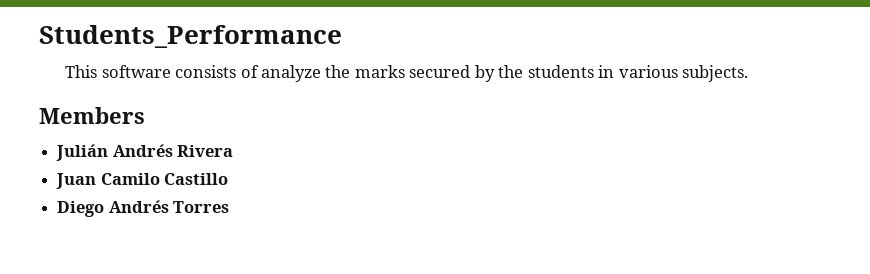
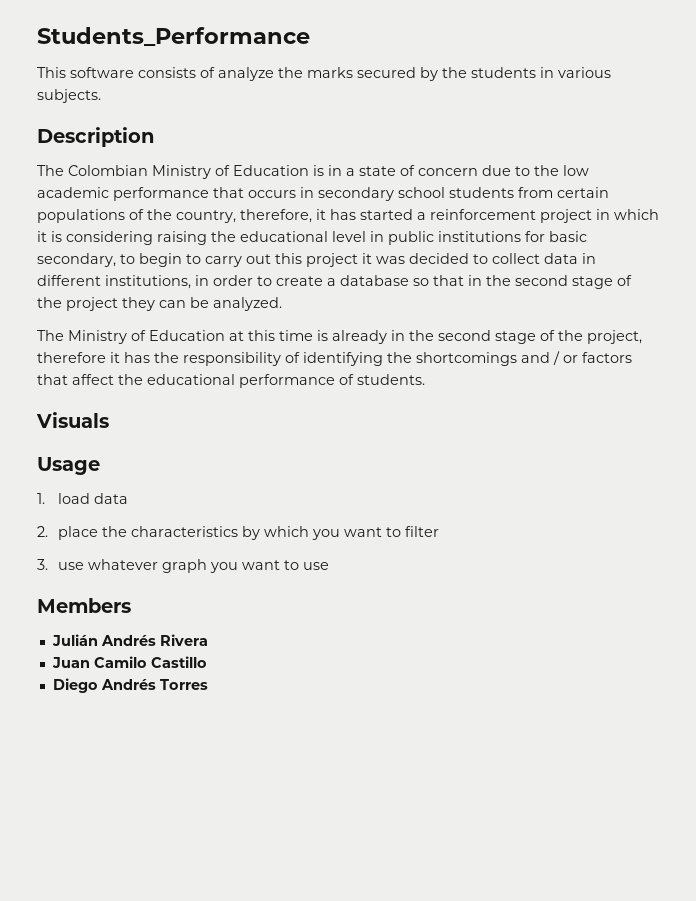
(749, 73) none -> [37,127,154,147] [37,165,589,179] [37,187,609,201] [37,209,659,223] [37,231,587,245] [37,253,596,267] [37,275,632,289] [37,297,282,311] [37,330,642,344] [37,351,632,366] [37,374,425,388] [36,412,109,428] [37,457,100,475] [37,493,128,504] [37,526,439,540] [37,559,329,573] // Description // The Colombian Ministry of Education is in a state of concern due to the low academic performance that occurs in secondary school students from certain populations of the country, therefore, it has started a reinforcement project in which it is considering raising the educational level in public institutions for basic secondary, to begin to carry out this project it was decided to collect data in different institutions, in order to create a database so that in the second stage of the project they can be analyzed. // The Ministry of Education at this time is already in the second stage of the project, therefore it has the responsibility of identifying the shortcomings and / or factors that affect the educational performance of students. // Visuals // Usage // 1. load data // 2. place the characteristics by which you want to filter // 3. use whatever graph you want to use

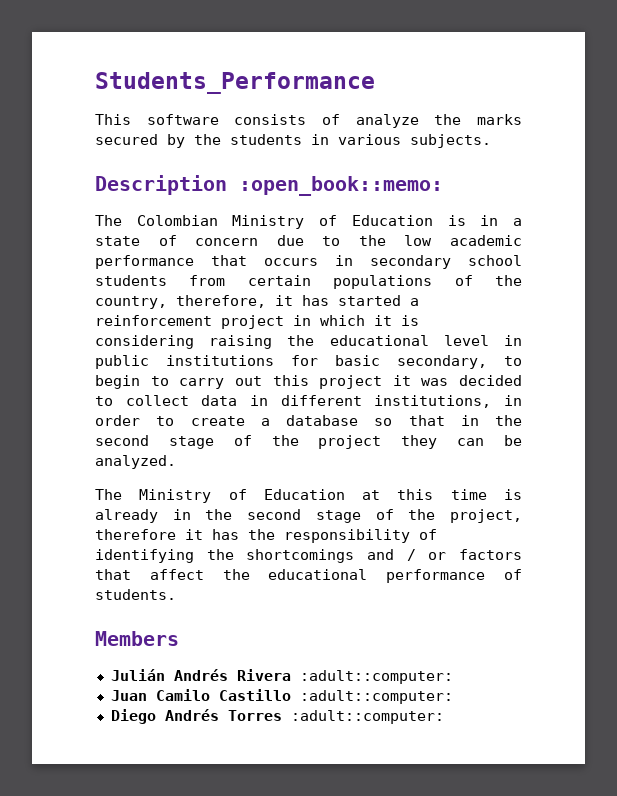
(154, 137) none -> [239,176,443,196] :open_book::memo:
[36,412,109,428] [37,457,100,475] [37,493,128,504] [37,526,439,540] [37,559,329,573] // Visuals // Usage // 1. load data // 2. place the characteristics by which you want to filter // 3. use whatever graph you want to use -> (176, 594) none
(208, 640) none -> [299,670,453,684] :adult::computer:
(207, 662) none -> [299,690,453,704] :adult::computer:
(208, 684) none -> [290,710,444,724] :adult::computer:

